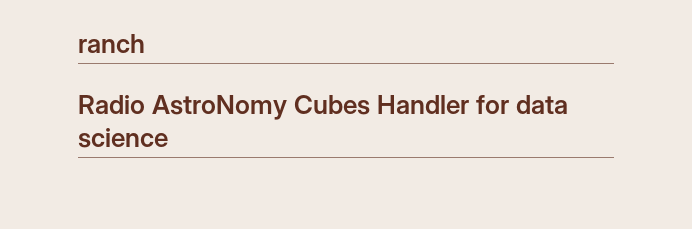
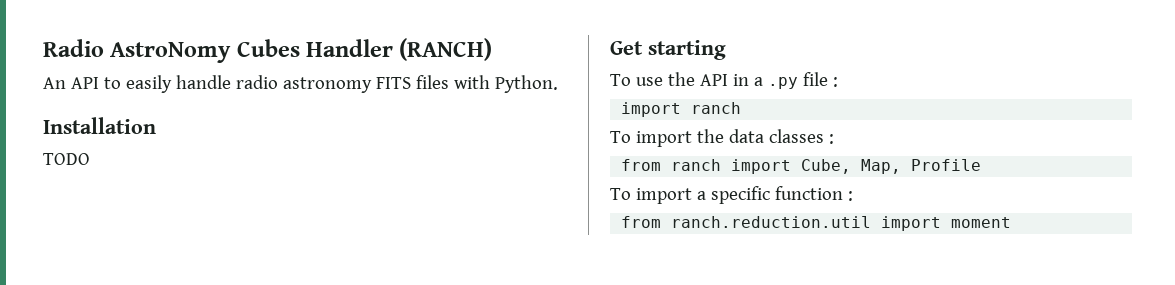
[78,34,145,53] ranch // -> (43, 48) none
[476,95,569,114] [78,128,168,148] for data science -> [399,38,493,61] [43,75,558,93] [43,117,156,134] [43,153,90,165] [610,40,726,60] [610,72,838,89] [621,102,742,117] [610,129,834,147] [621,159,982,174] [610,186,853,204] [621,216,1012,231] (RANCH) // An API to easily handle radio astronomy FITS files with Python. // Installation // TODO // Get starting // To use the API in a .py file : // import ranch // To import the data classes : // from ranch import Cube, Map, Profile // To import a specific function : // from ranch.reduction.util import moment

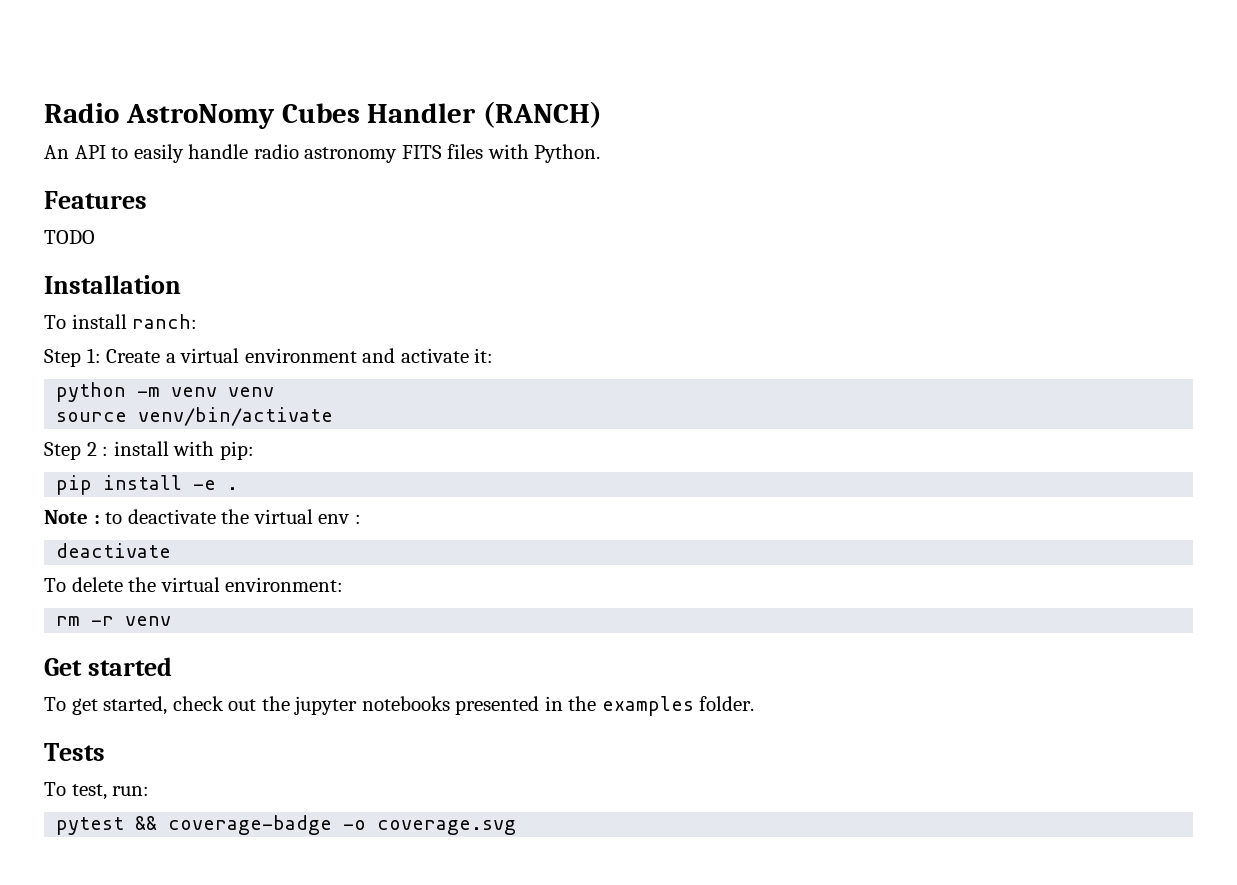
[43,117,156,134] Installation -> [44,191,147,209] Features
[610,40,726,60] [610,72,838,89] [621,102,742,117] [610,129,834,147] [621,159,982,174] [610,186,853,204] [621,216,1012,231] Get starting // To use the API in a .py file : // import ranch // To import the data classes : // from ranch import Cube, Map, Profile // To import a specific function : // from ranch.reduction.util import moment -> [44,275,181,294] [44,314,198,329] [44,348,494,367] [56,382,275,402] [56,407,334,426] [44,441,254,460] [56,475,239,495] [44,509,361,524] [56,543,172,558] [44,577,344,592] [56,616,172,626] [44,657,172,676] [44,696,755,716] [44,743,105,761] [44,782,150,800] [56,815,517,835] Installation // To install ranch: // Step 1: Create a virtual environment and activate it: // python -m venv venv // source venv/bin/activate // Step 2 : install with pip: // pip install -e . // Note : to deactivate the virtual env : // deactivate // To delete the virtual environment: // rm -r venv // Get started // To get started, check out the jupyter notebooks presented in the examples folder. // Tests // To test, run: // pytest && coverage-badge -o coverage.svg

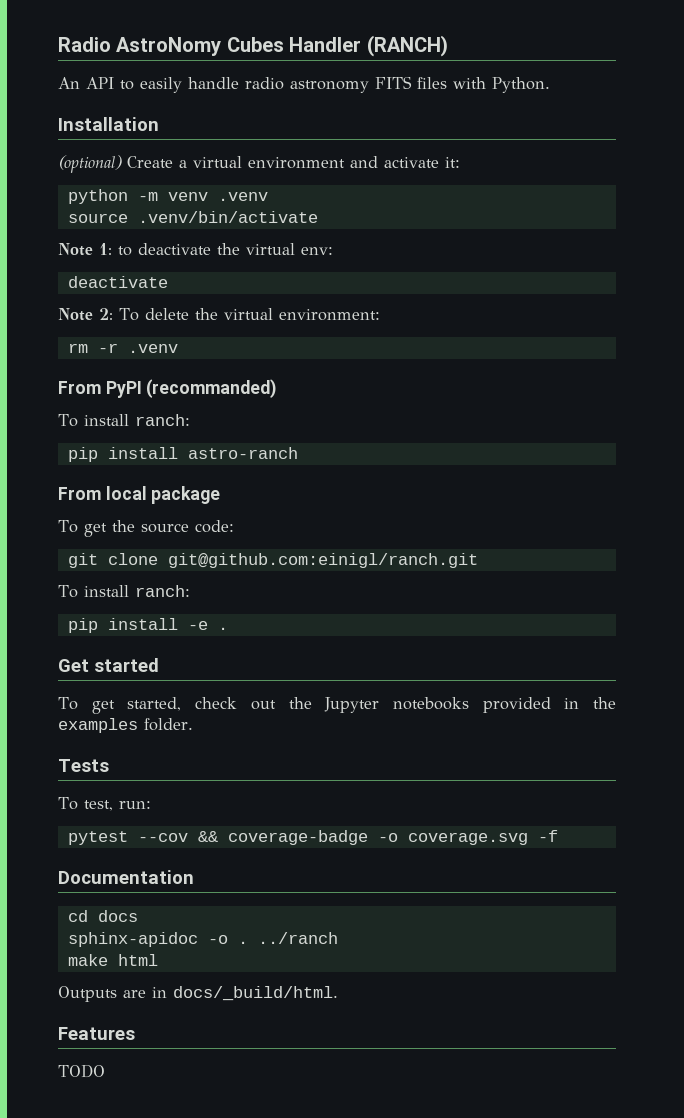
[44,191,147,209] [44,230,95,244] // Features // TODO -> (550, 85) none
[44,314,198,329] [44,348,101,367] To install ranch: // Step 1: -> [58,155,122,173] (optional)
[228,387,275,397] [56,407,334,426] [44,441,254,460] [56,475,239,495] [44,510,100,524] venv // source venv/bin/activate // Step 2 : install with pip: // pip install -e . // Note : -> [217,192,268,201] [67,211,318,223] [58,243,112,256] .venv // source .venv/bin/activate // Note 1:
[318,514,361,524] env : -> [301,247,333,255] env:
(172, 550) none -> [58,308,113,321] Note 2:
[125,616,172,626] venv -> [127,344,178,353] [58,379,278,398] [58,414,190,427] [67,447,298,462] [58,486,221,504] [58,520,234,537] [67,553,478,568] [58,585,190,598] [67,618,228,633] .venv // From PyPI (recommanded) // To install ranch: // pip install astro-ranch // From local package // To get the source code: // git clone git@github.com:einigl/ranch.git // To install ranch: // pip install -e .
[294,696,540,715] jupyter notebooks presented -> [324,697,551,713] Jupyter notebooks provided
(125, 826) none -> [137,833,188,842] --cov
(517, 827) none -> [537,830,558,842] [58,870,194,884] [67,910,138,922] [67,932,338,947] [67,954,158,966] [58,986,338,1002] [58,1027,135,1040] [58,1064,105,1078] -f // Documentation // cd docs // sphinx-apidoc -o . ../ranch // make html // Outputs are in docs/_build/html. // Features // TODO

